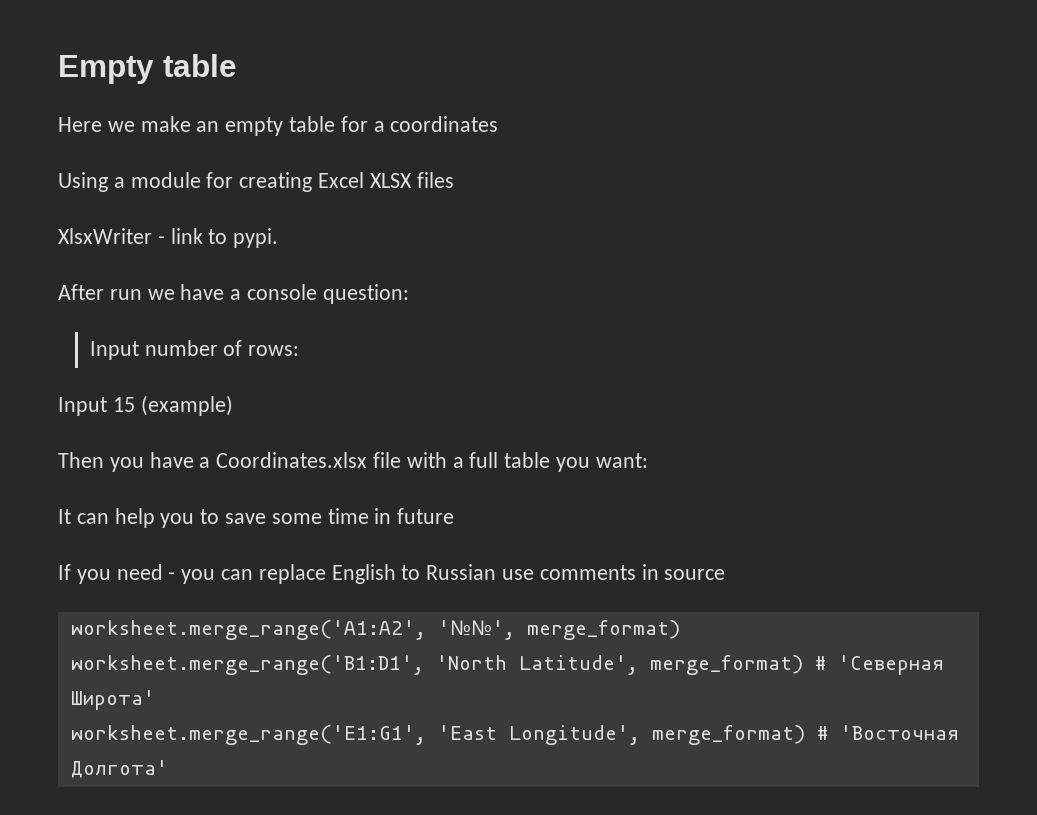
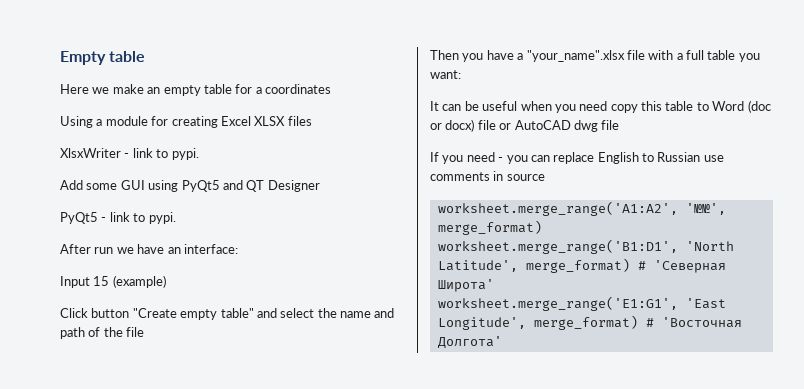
[58,284,409,304] [89,340,300,360] [58,395,233,416] After run we have a console question: // Input number of rows: // Input 15 (example) -> [60,180,320,192] [60,212,176,224] [60,244,238,254] [60,275,166,288] [60,308,395,320] [60,327,145,339] Add some GUI using PyQt5 and QT Designer // PyQt5 - link to pypi. // After run we have an interface: // Input 15 (example) // Click button "Create empty table" and select the name and path of the file
[216,452,368,468] Сoordinates.xlsx -> [526,50,625,62] "your_name".xlsx
[114,508,455,528] help you to save some time in future -> [464,100,771,113] [430,119,620,132] be useful when you need copy this table to Word (doc or docx) file or AutoCAD dwg file

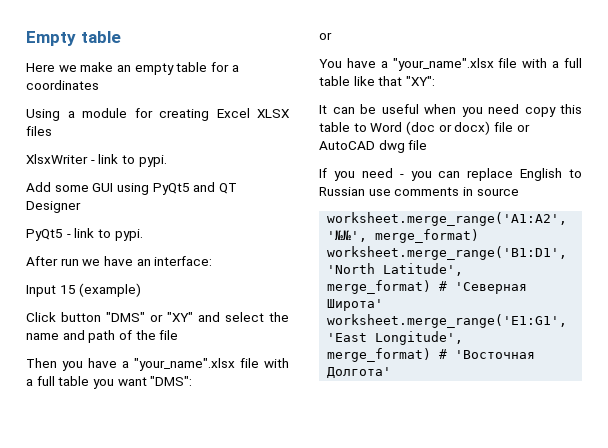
[132,308,254,320] "Create empty table" -> [106,312,193,322] "DMS" or "XY"
[430,70,461,79] want: -> [117,376,193,386] [319,32,332,40] [319,58,582,71] [319,76,435,86] want "DMS": // or // You have a "your_name".xlsx file with a full table like that "XY":

